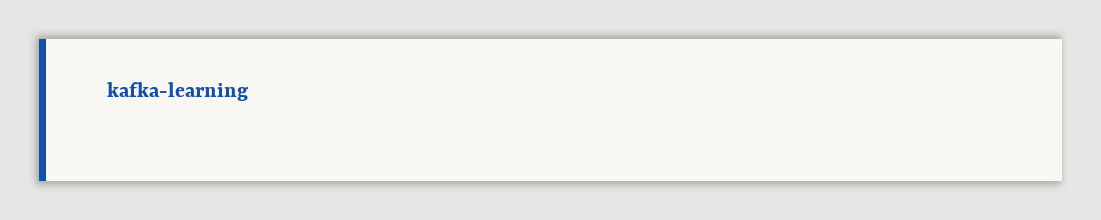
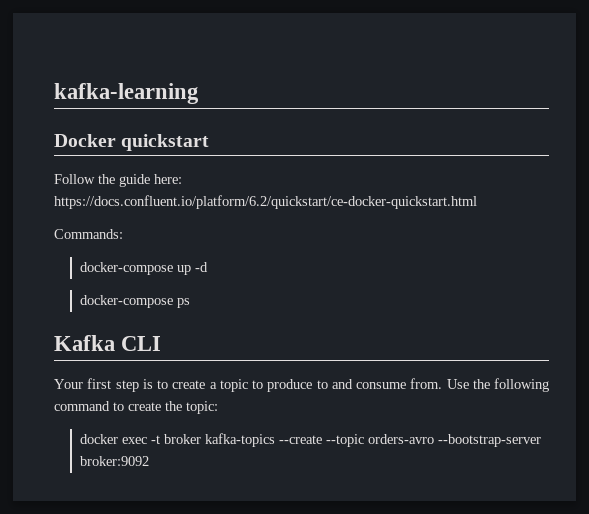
(248, 91) none -> [54,134,210,151] [54,174,182,187] [54,195,477,209] [54,229,123,239] [79,262,208,275] [79,295,190,308] [54,335,162,351] [54,378,549,392] [54,401,218,414] [79,433,541,447] [79,456,149,466] // Docker quickstart // Follow the guide here: https://docs.confluent.io/platform/6.2/quickstart/ce-docker-quickstart.html // Commands: // docker-compose up -d // docker-compose ps // Kafka CLI // Your first step is to create a topic to produce to and consume from. Use the following command to create the topic: // docker exec -t broker kafka-topics --create --topic orders-avro --bootstrap-server broker:9092

